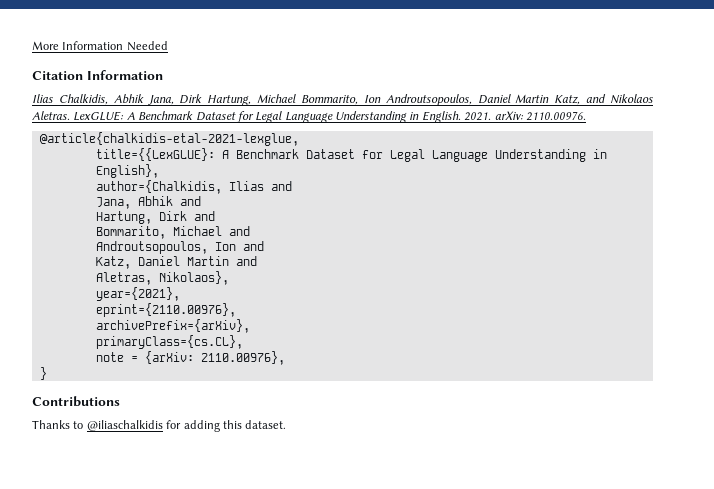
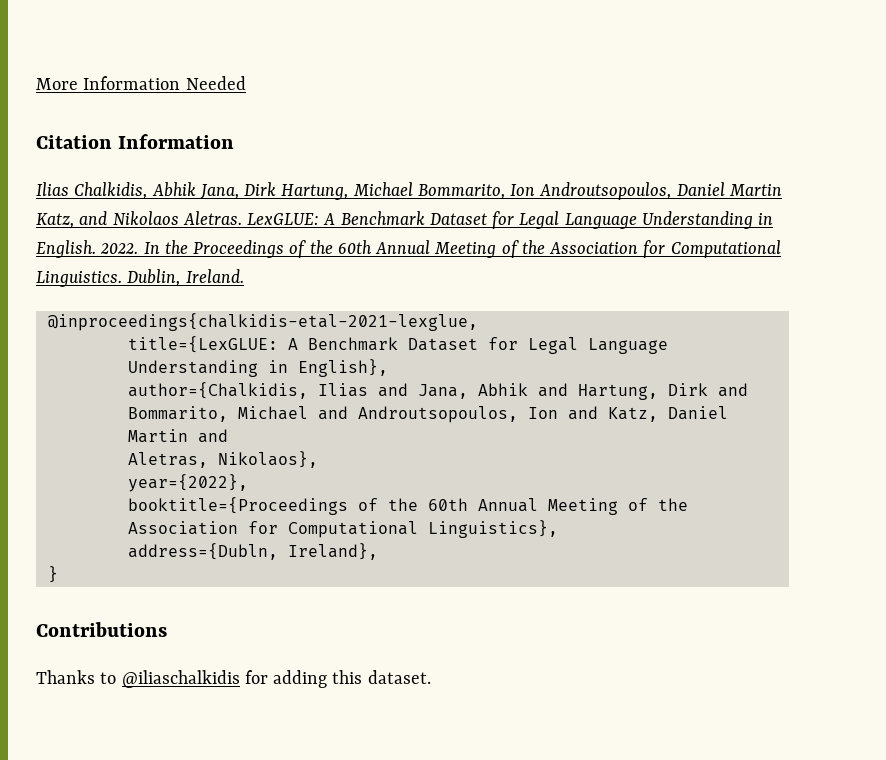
[464,111,586,121] [39,132,299,146] [95,148,215,161] 2021. arXiv: 2110.00976. // @article{chalkidis-etal-2021-lexglue, // title={{LexGLUE}: -> [100,240,781,258] [36,269,244,287] [47,313,478,331] [127,336,278,353] 2022. In the Proceedings of the 60th Annual Meeting of the Association for Computational Linguistics. Dublin, Ireland. // @inproceedings{chalkidis-etal-2021-lexglue, // title={LexGLUE:
(292, 186) // -> (408, 390) none
(201, 201) // -> (568, 390) none
(250, 231) // -> (348, 413) none
(264, 246) // -> (598, 413) none
[95,287,180,301] [95,303,236,317] [95,319,250,333] [95,335,243,349] [95,351,285,365] year={2021}, // eprint={2110.00976}, // archivePrefix={arXiv}, // primaryClass={cs.CL}, // note = {arXiv: 2110.00976}, -> [127,474,248,492] [127,497,688,515] [127,520,558,538] [127,543,378,560] year={2022}, // booktitle={Proceedings of the 60th Annual Meeting of the Association for Computational Linguistics}, // address={Dubln, Ireland},

